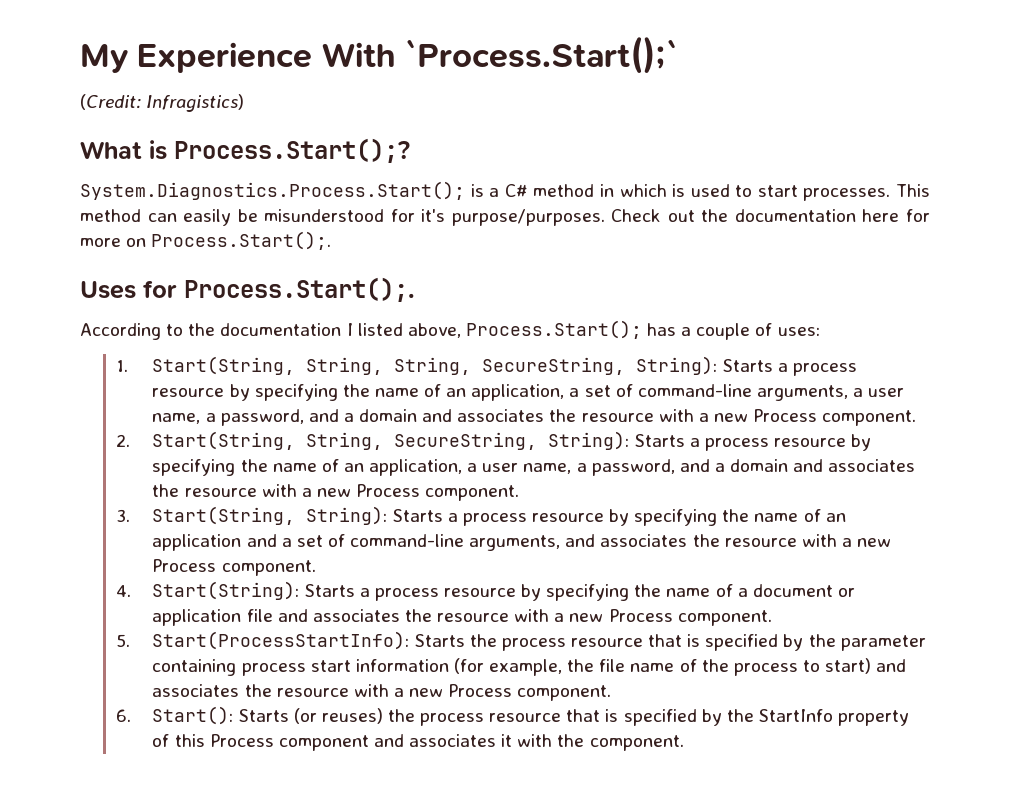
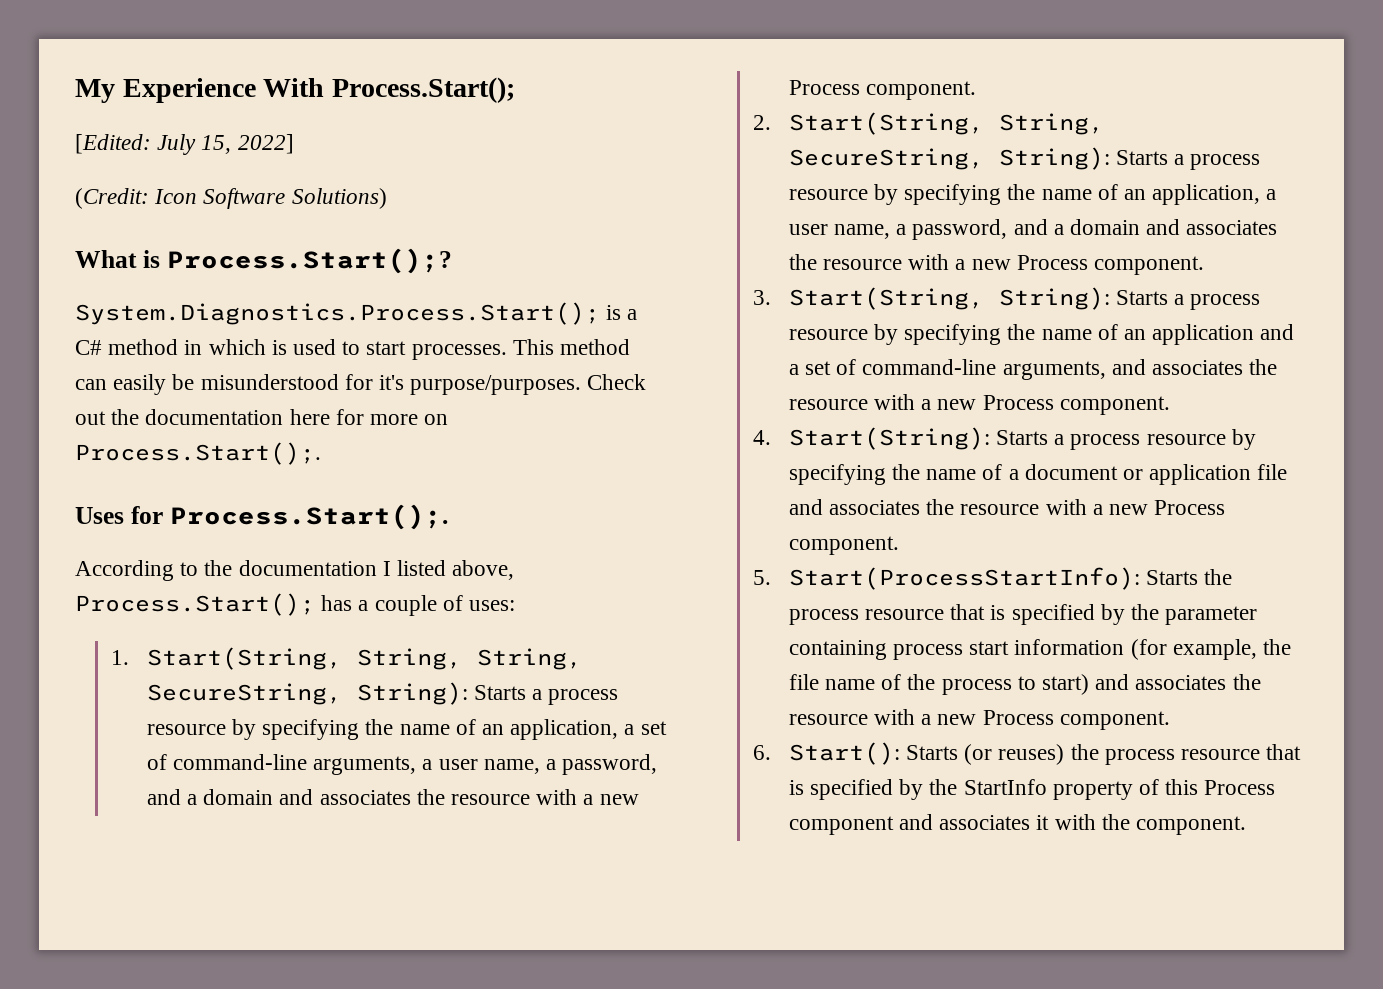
[403,36,678,74] [80,94,245,112] `Process.Start();` // (Credit: Infragistics) -> [331,77,515,103] [75,134,294,155] [75,188,387,209] Process.Start(); // [Edited: July 15, 2022] // (Credit: Icon Software Solutions)

